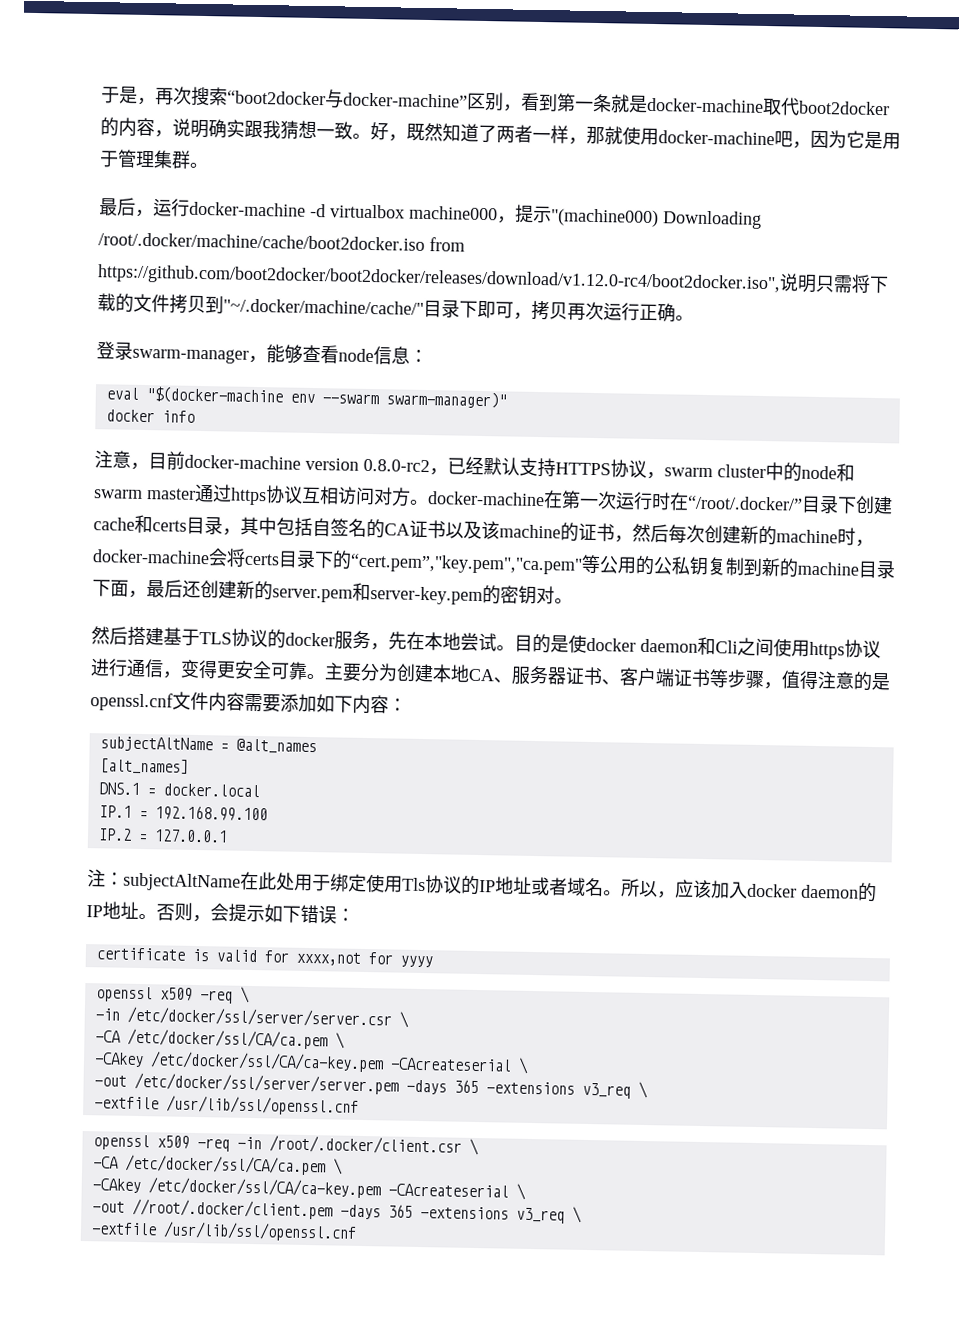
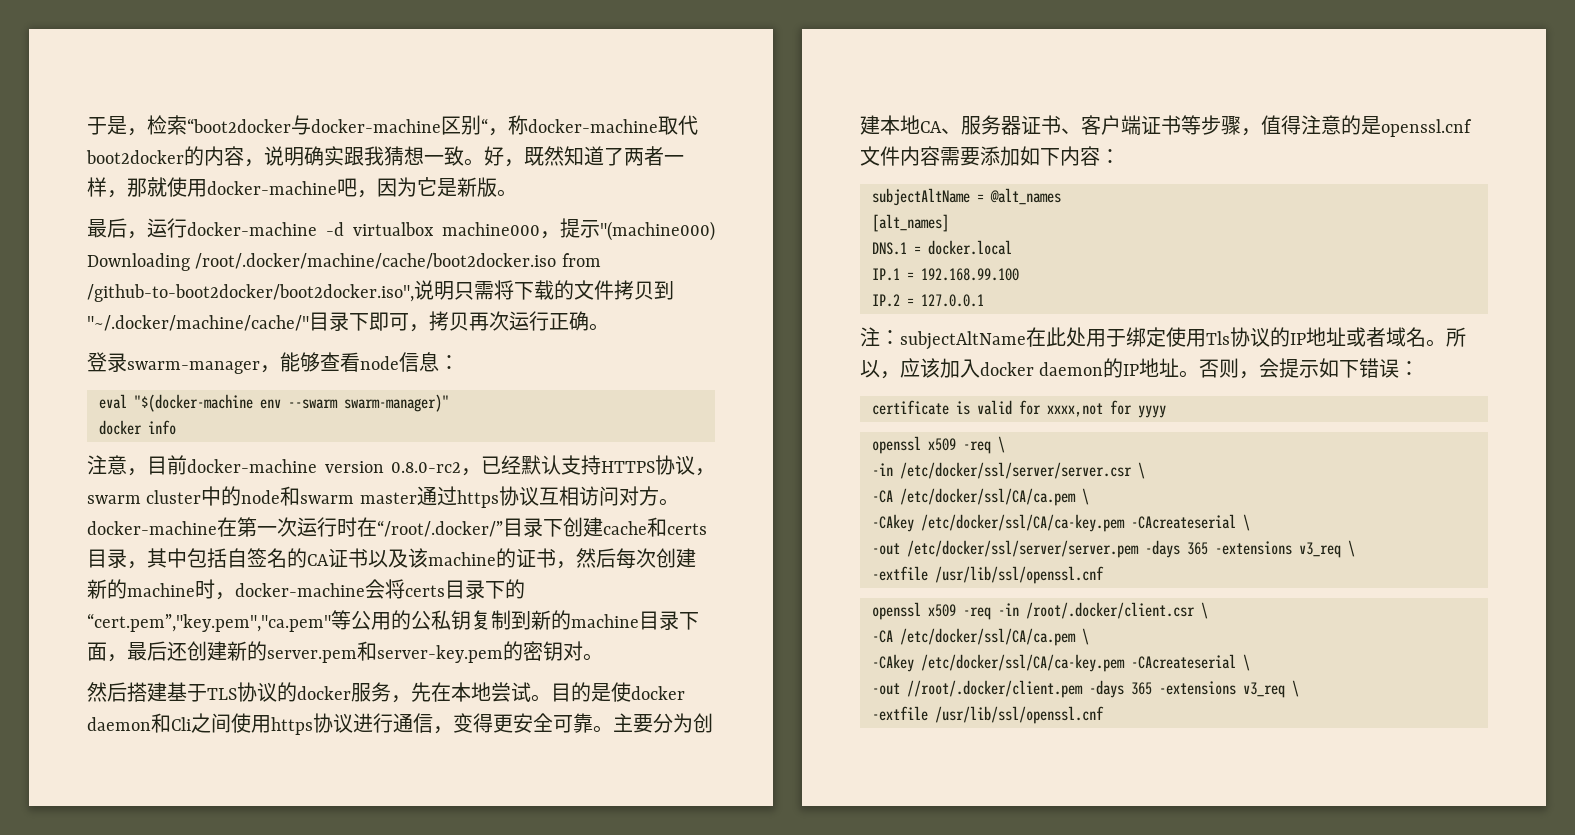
[155,86,210,107] 再次搜 -> [147,115,167,135] 检
[343,92,648,113] docker-machine”区别，看到第一条就是 -> [311,115,528,136] docker-machine区别“，称
[882,132,901,150] [99,149,191,169] 用于管理集群 -> [457,177,497,197] 新版
[97,264,781,294] https://github.com/boot2docker/boot2docker/releases/download/v1.12.0-rc4/boot2docker.iso", -> [87,284,414,302] /github-to-boot2docker/boot2docker.iso",

